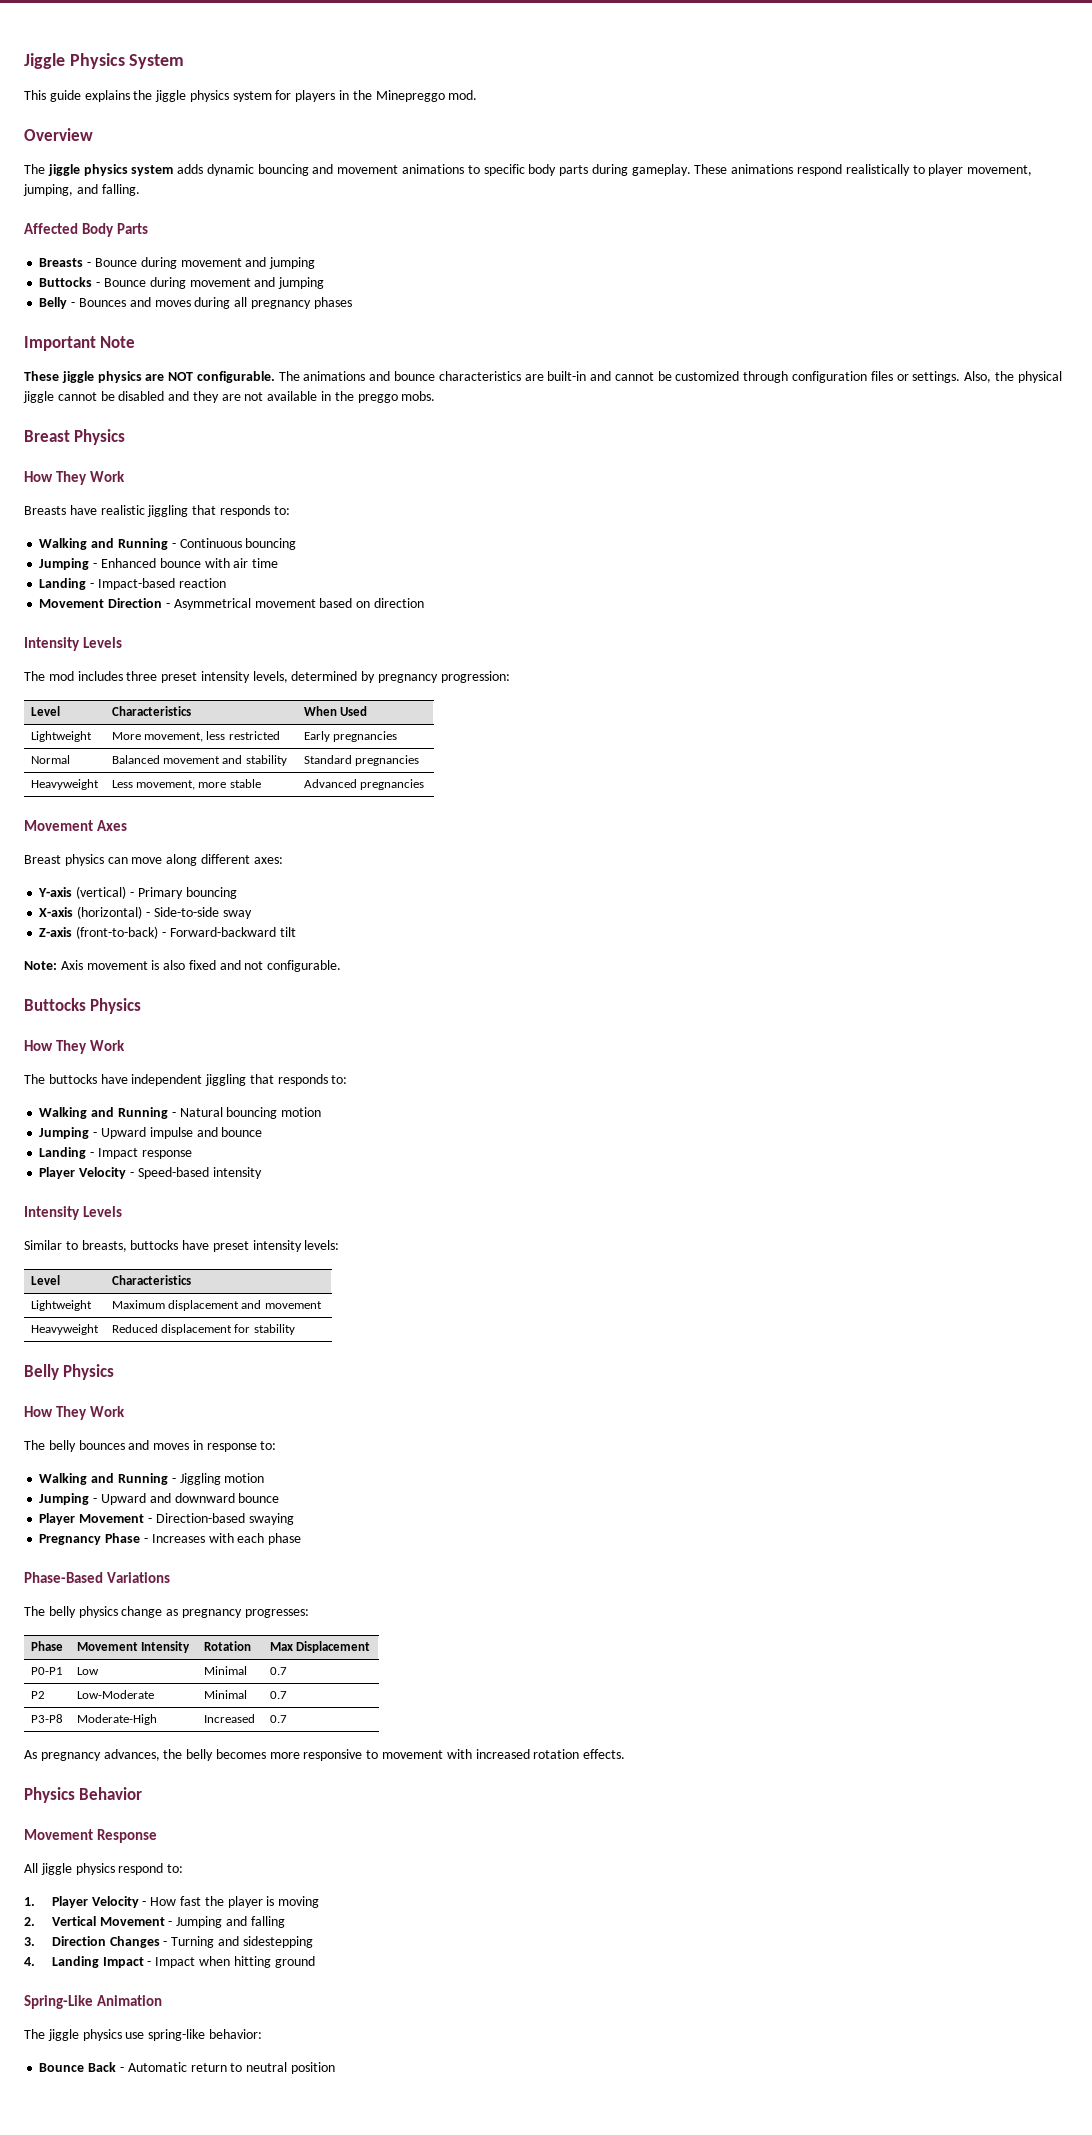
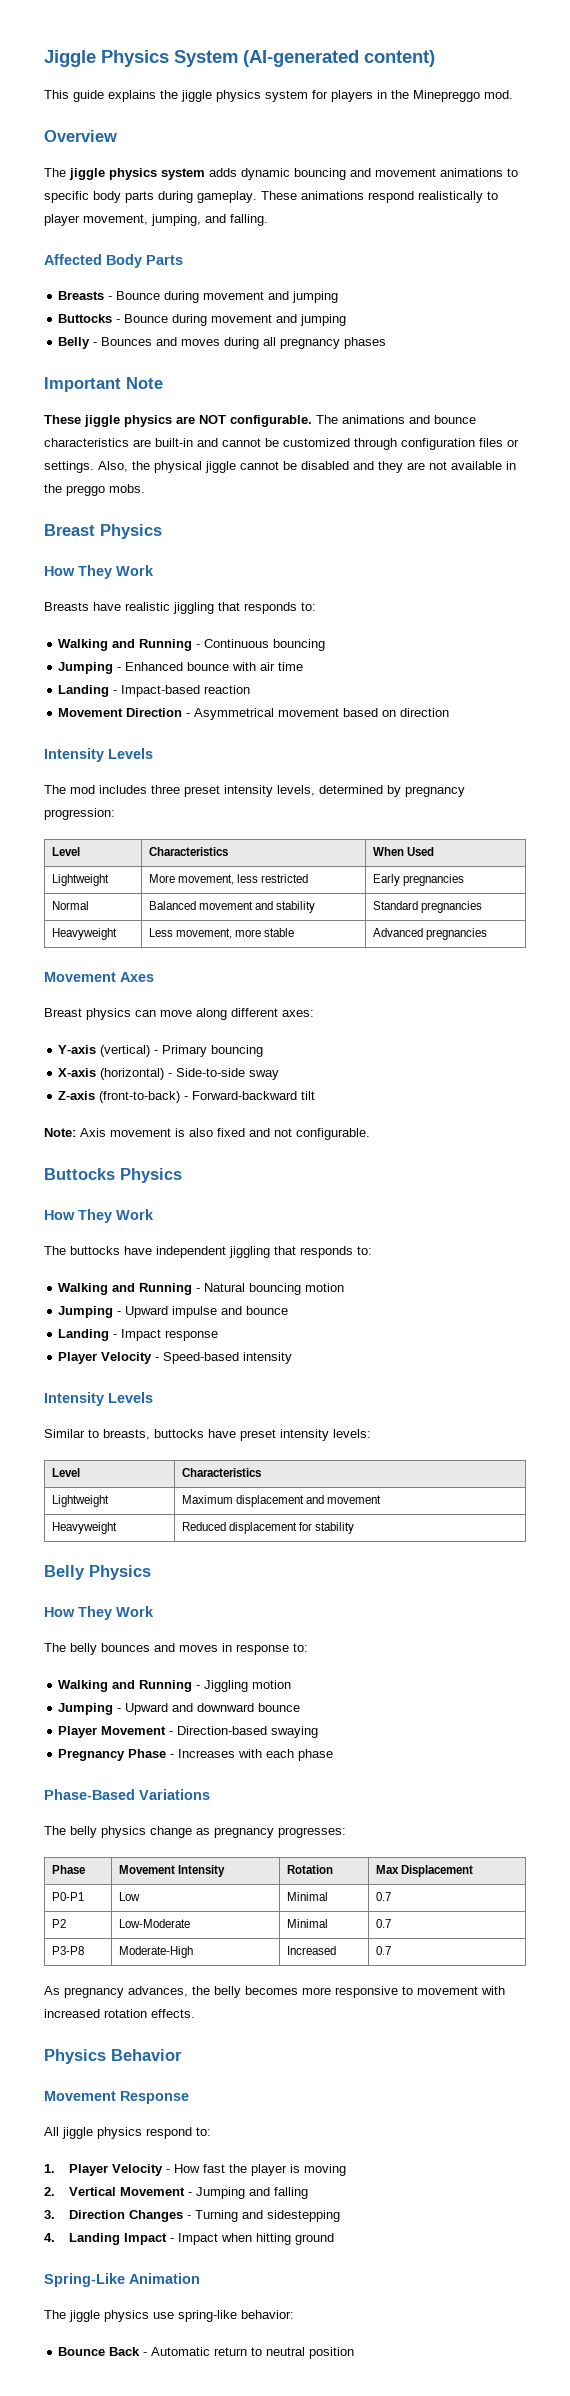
(185, 61) none -> [243,50,435,67] (AI-generated content)

